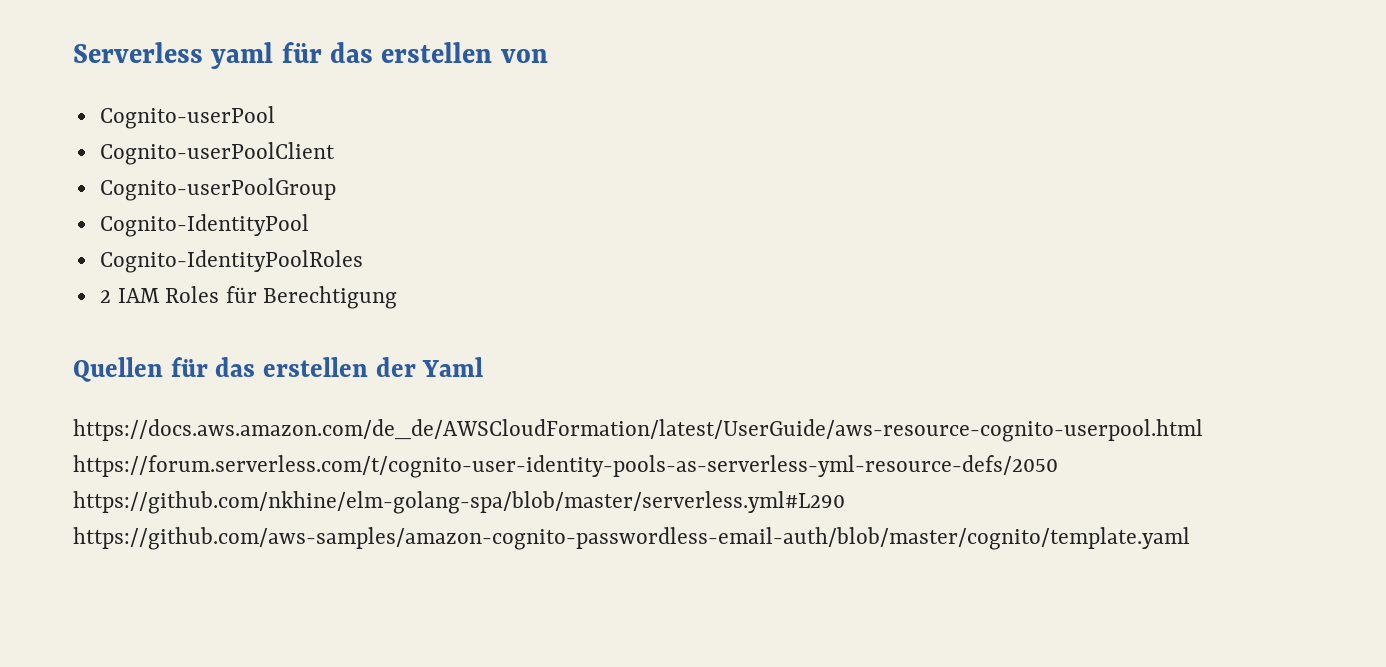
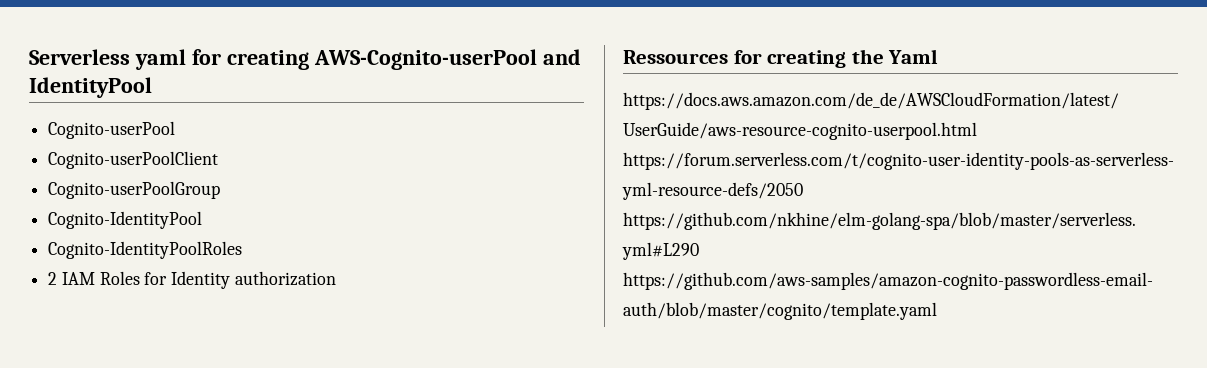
[281,42,548,63] für das erstellen von -> [191,49,581,70] [29,77,152,98] for creating AWS-Cognito-userPool and IdentityPool
[225,286,398,309] [73,357,416,382] für Berechtigung // Quellen für das erstellen der -> [144,271,336,289] [623,49,884,68] for Identity authorization // Ressources for creating the

